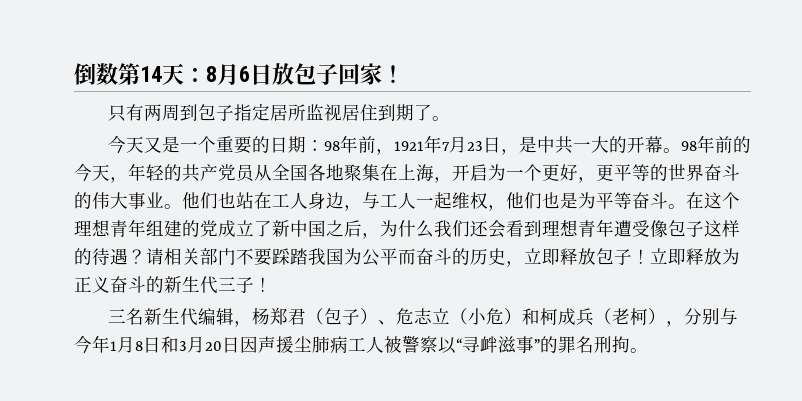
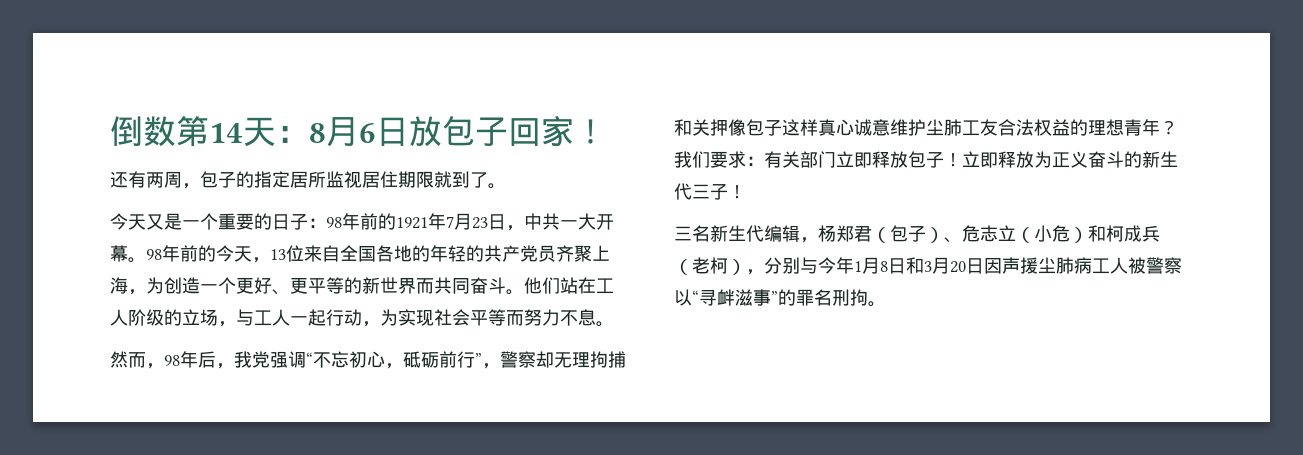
[107,104,234,122] 只有两周到包子 -> [110,171,254,189] 还有两周，包子的
[377,104,414,121] 到期 -> [398,171,470,188] 期限就到
[287,136,306,153] 期 -> [290,214,308,230] 子
[375,149,394,155] ， -> [378,213,396,230] 的
[518,136,537,153] 是 -> (524, 228) none
[608,136,627,153] 的 -> (596, 221) none
[128,163,506,183] 年轻的共产党员从全国各地聚集在上海，开启为 -> [270,245,610,262] [110,277,200,295] 13位来自全国各地的年轻的共产党员齐聚上海，为创造
[578,177,596,183] ， -> [272,289,290,295] 、
[668,164,740,181] [74,192,740,211] [74,219,740,239] [74,248,524,267] 世界奋斗的伟大事业。他们也站在工人身边，与工人一起维权，他们也是为平等奋斗。在这个理想青年组建的党成立了新中国之后，为什么我们还会看到理想青年遭受像包子这样的待遇？请相关部门不要踩踏我国为公平而奋斗的历史， -> [362,277,614,295] [110,309,614,327] [110,351,626,369] [674,119,1178,136] [674,151,836,168] 新世界而共同奋斗。他们站在工人阶级的立场，与工人一起行动，为实现社会平等而努力不息。 // 然而，98年后，我党强调“不忘初心，砥砺前行”，警察却无理拘捕和关押像包子这样真心诚意维护尘肺工友合法权益的理想青年？我们要求：有关部门

